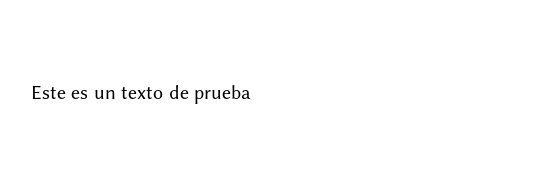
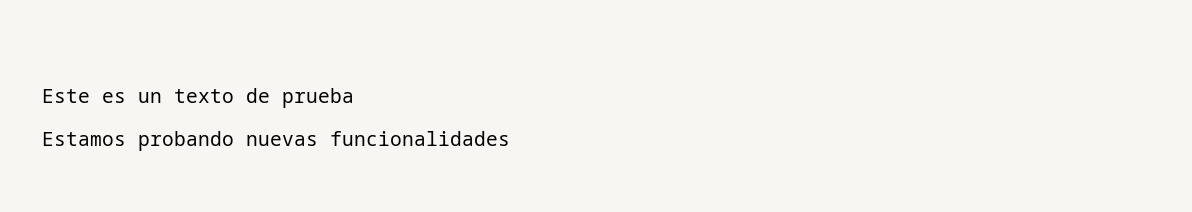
(251, 94) none -> [42,131,510,151] // Estamos probando nuevas funcionalidades

